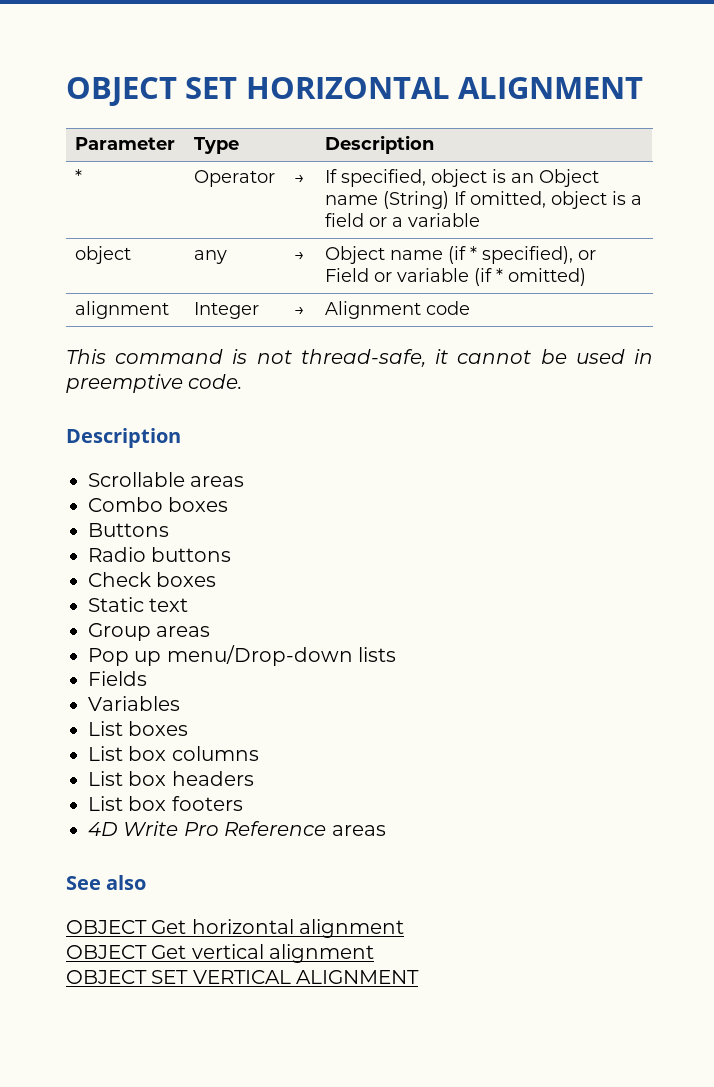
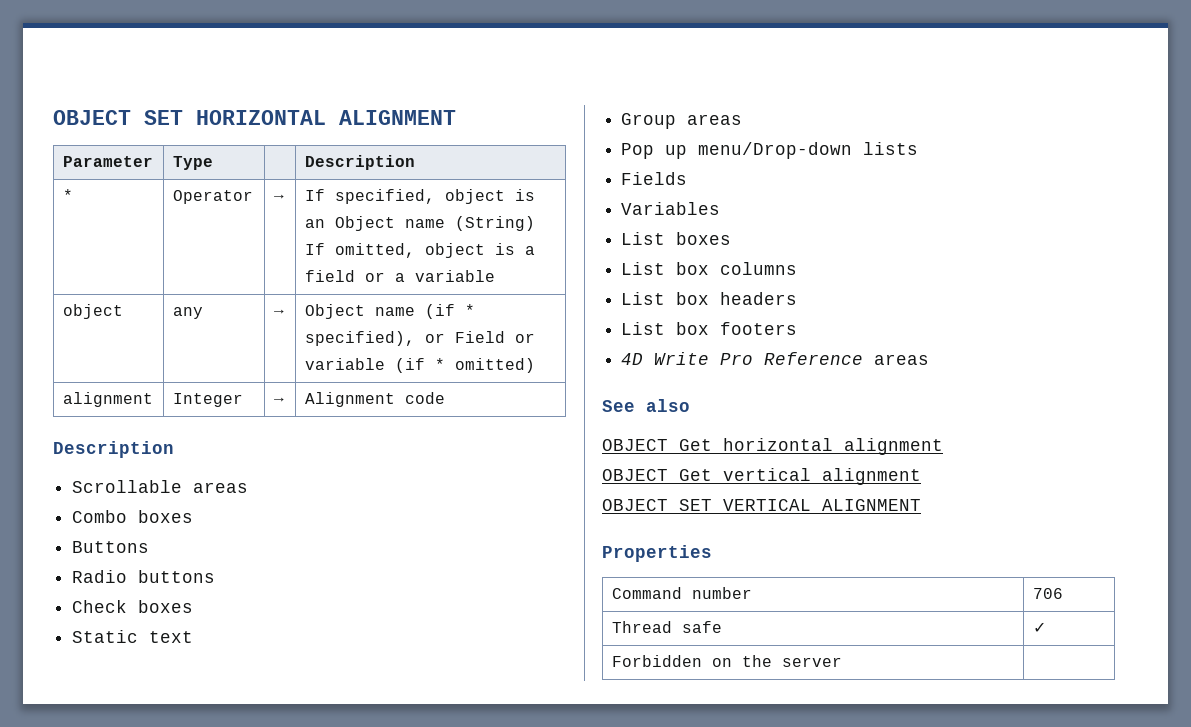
[66,349,653,367] [66,374,243,393] // This command is not thread-safe, it cannot be used in preemptive code. -> (445, 398) none
(420, 977) none -> [602,545,712,562] [611,587,752,599] [1032,588,1063,599] [611,621,722,633] [1032,622,1046,633] [611,655,842,667] // Properties // Command number | 706 // Thread safe | ✓ // Forbidden on the server |

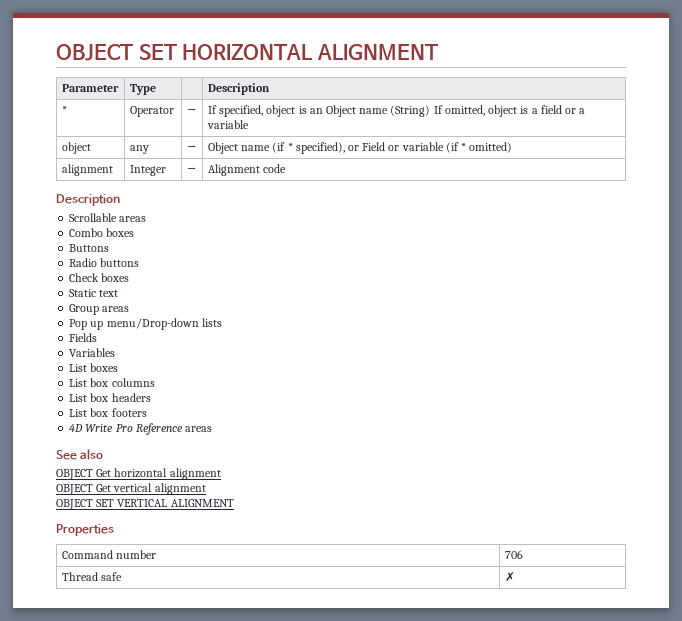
[1032,622,1046,633] [611,655,842,667] ✓ // Forbidden on the server | -> [504,572,515,582] ✗

